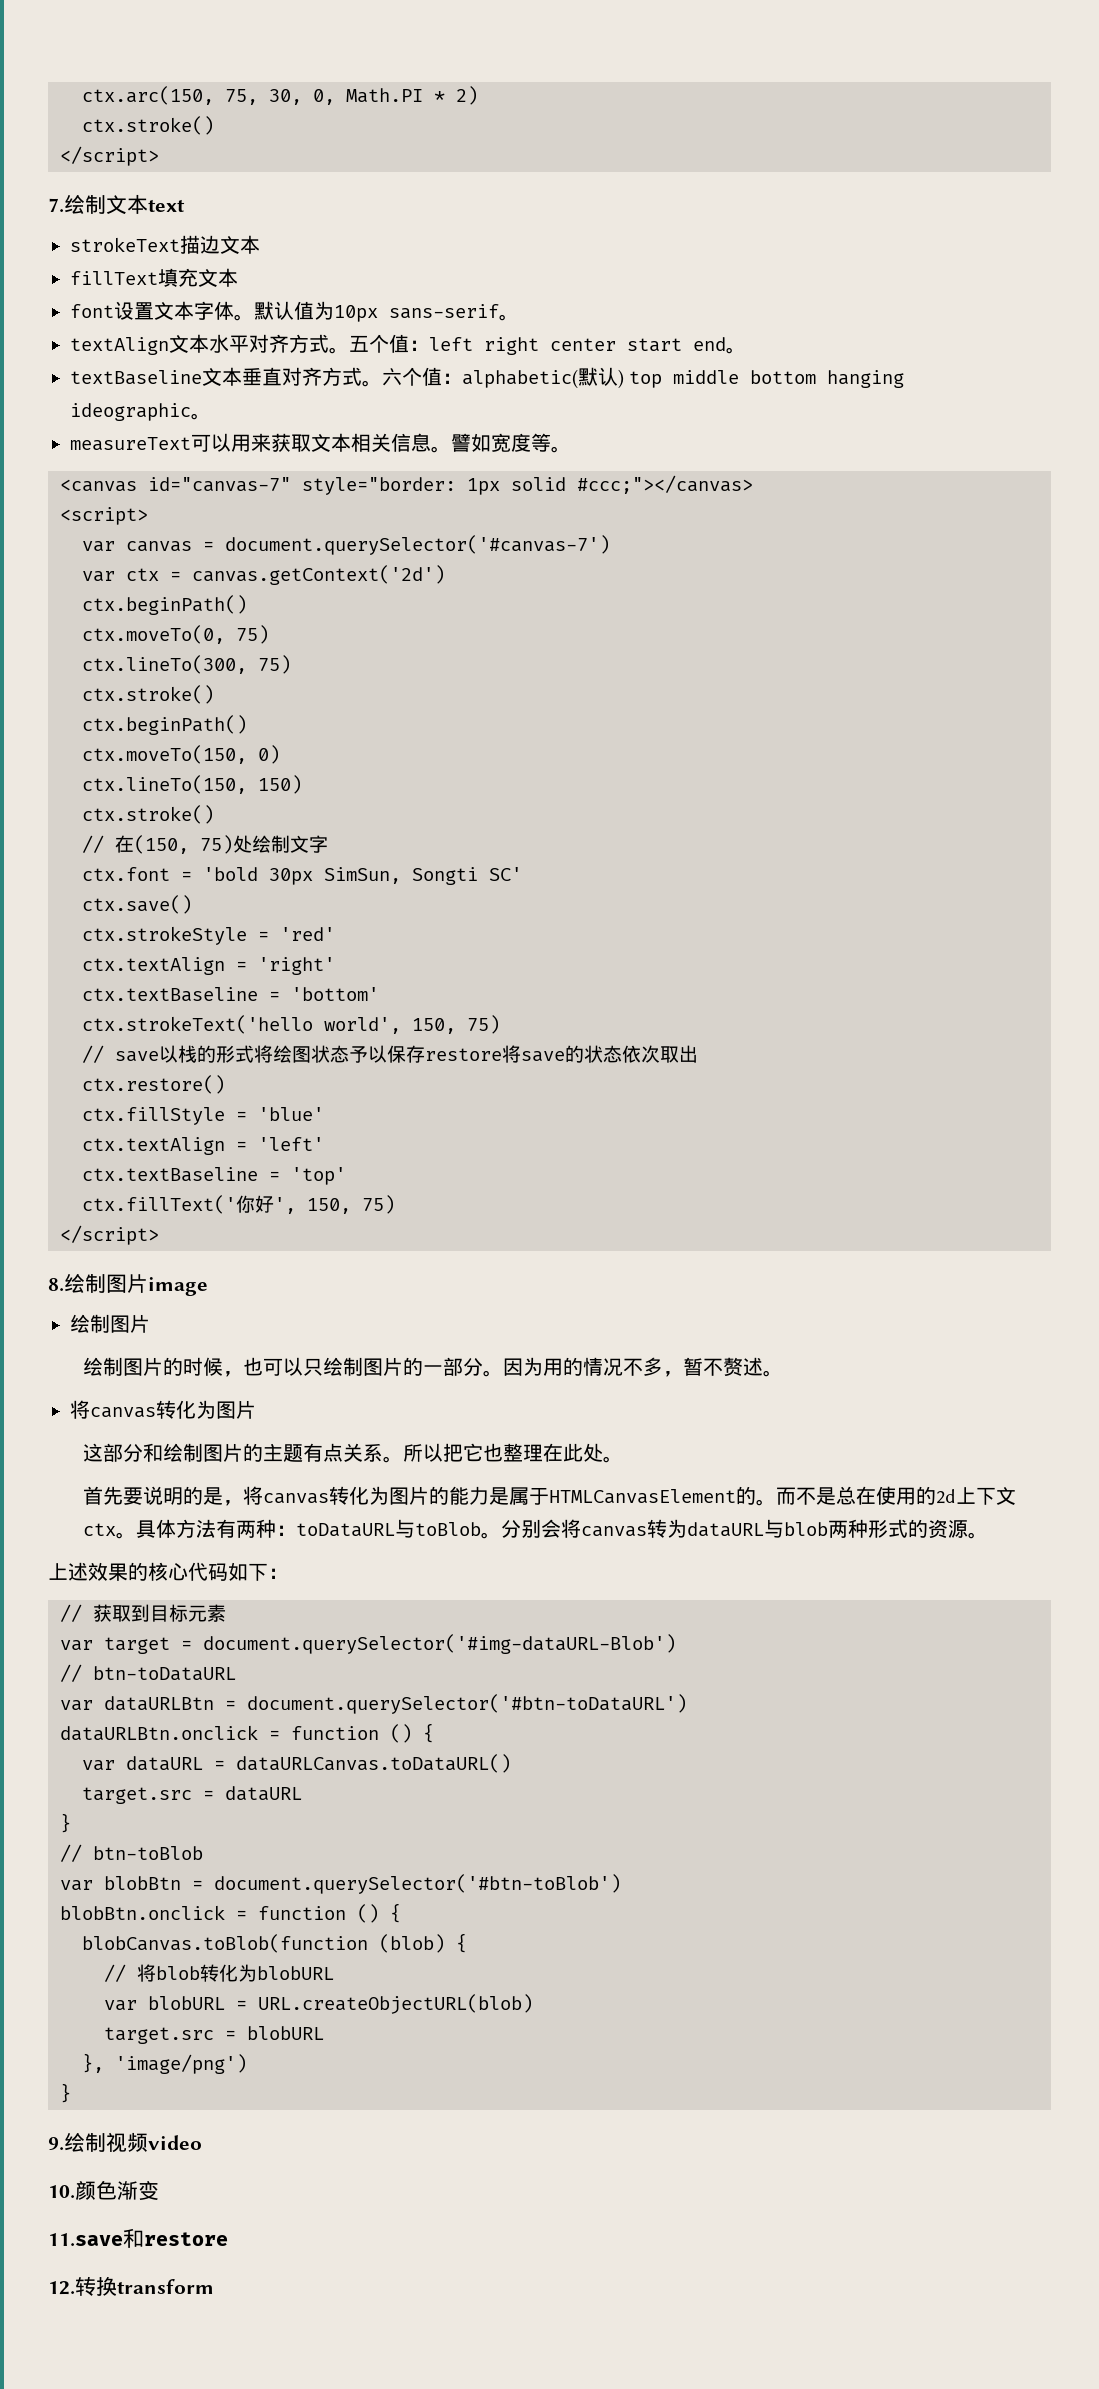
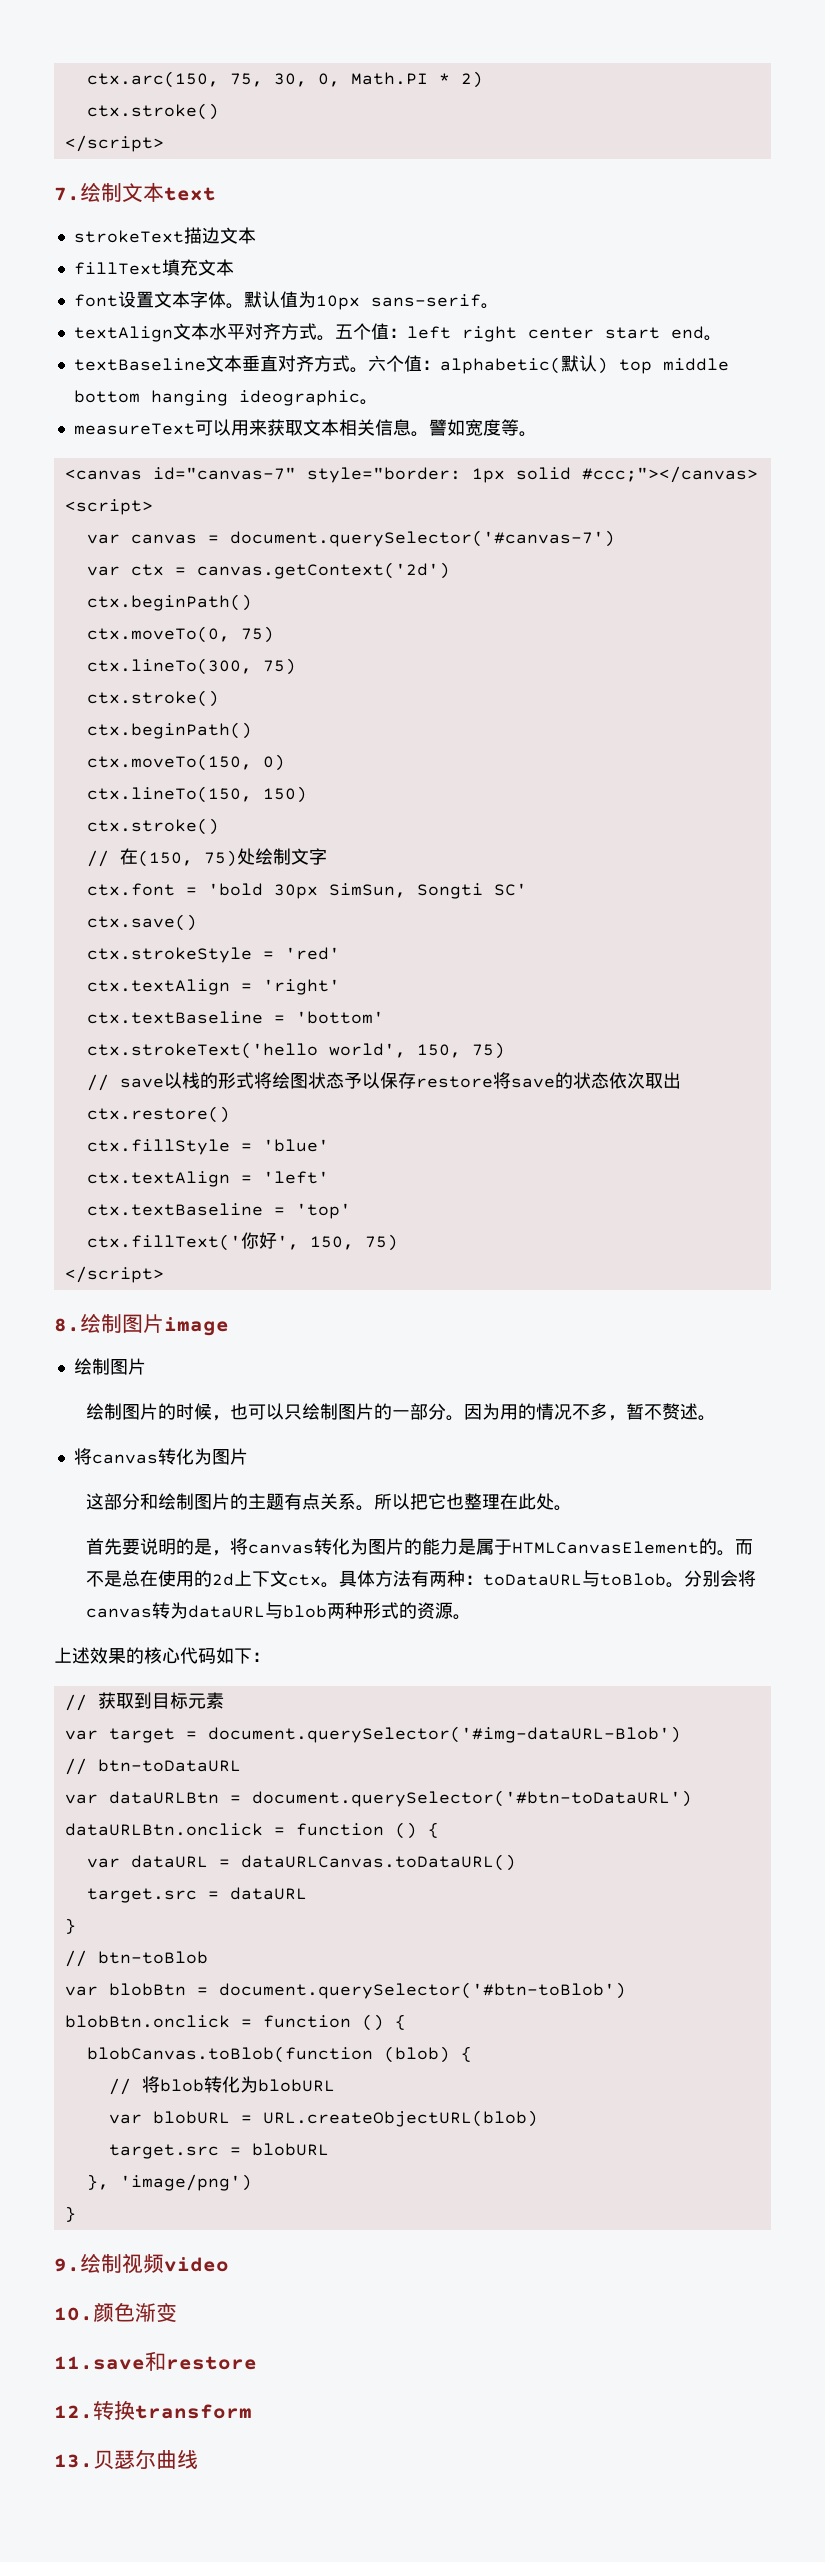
(214, 2286) none -> [54,2449,198,2470] // 13.贝瑟尔曲线

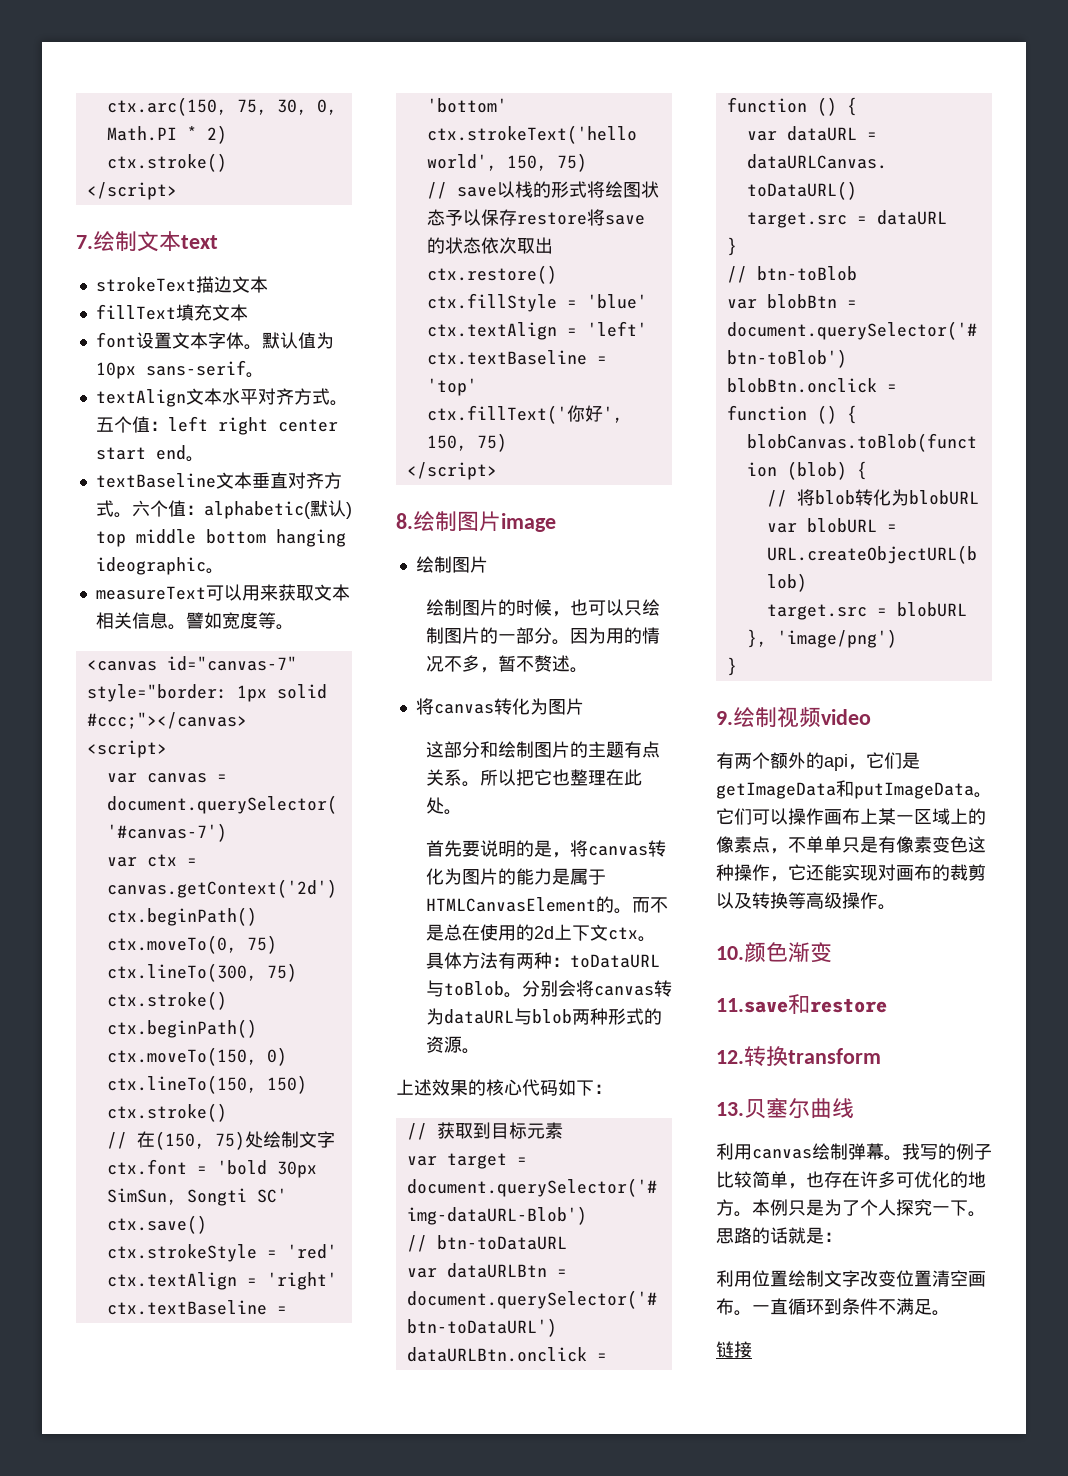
(229, 2264) none -> [716,752,920,771] [716,780,992,799] [716,808,986,825] [716,836,986,854] [716,864,986,882] [716,892,896,910] // 有两个额外的api，它们是getImageData和putImageData。它们可以操作画布上某一区域上的像素点，不单单只是有像素变色这种操作，它还能实现对画布的裁剪以及转换等高级操作。
[114,2450,135,2469] 瑟 -> [766,1098,788,1118] 塞
(198, 2459) none -> [716,1143,992,1161] [716,1171,986,1189] [716,1199,986,1217] [716,1227,842,1244] [716,1270,986,1287] [716,1298,950,1316] [716,1341,752,1358] // 利用canvas绘制弹幕。我写的例子比较简单，也存在许多可优化的地方。本例只是为了个人探究一下。思路的话就是： // 利用位置绘制文字改变位置清空画布。一直循环到条件不满足。 // 链接

